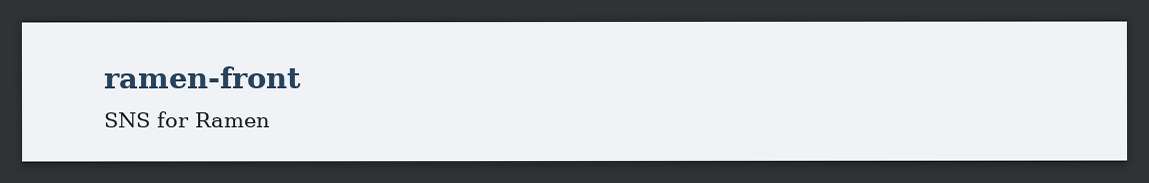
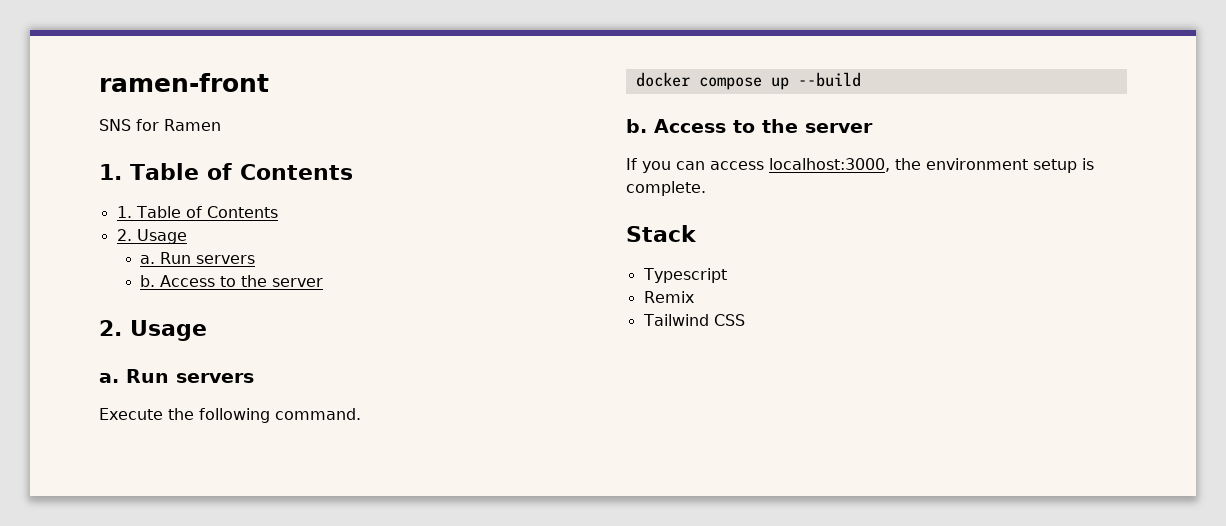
(271, 120) none -> [99,163,353,180] [116,206,278,218] [116,229,187,244] [140,252,256,264] [140,275,324,287] [99,320,207,341] [99,369,254,383] [99,408,361,423] [635,72,861,90] [626,119,873,133] [626,158,1094,173] [626,181,706,196] [626,225,697,242] [642,268,727,283] [643,291,694,303] [642,314,745,326] // 1. Table of Contents // 1. Table of Contents // 2. Usage // a. Run servers // b. Access to the server // 2. Usage // a. Run servers // Execute the following command. // docker compose up --build // b. Access to the server // If you can access localhost:3000, the environment setup is complete. // Stack // Typescript // Remix // Tailwind CSS

